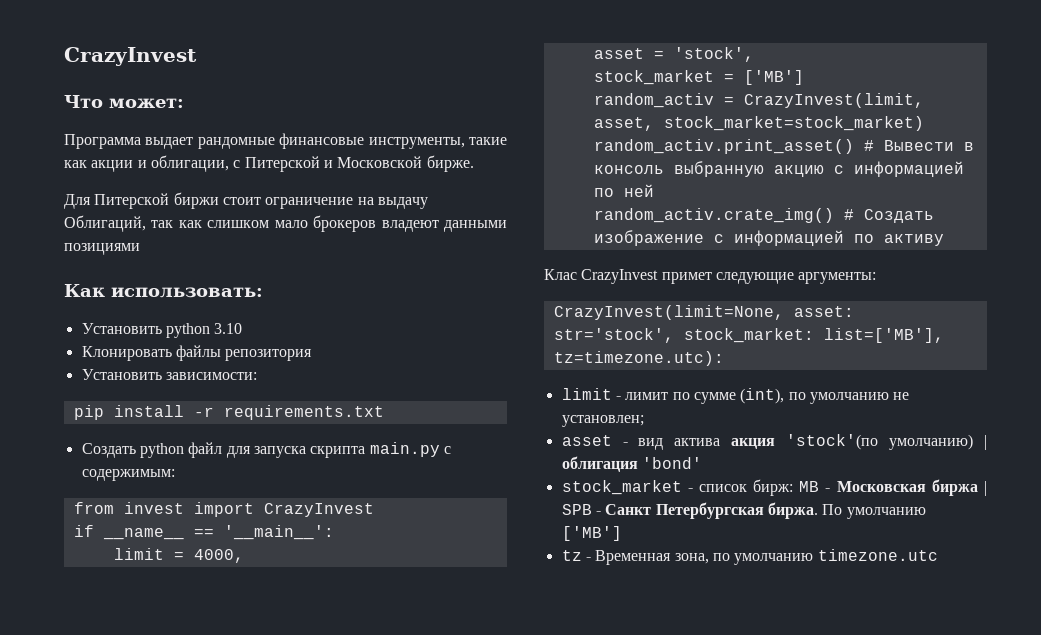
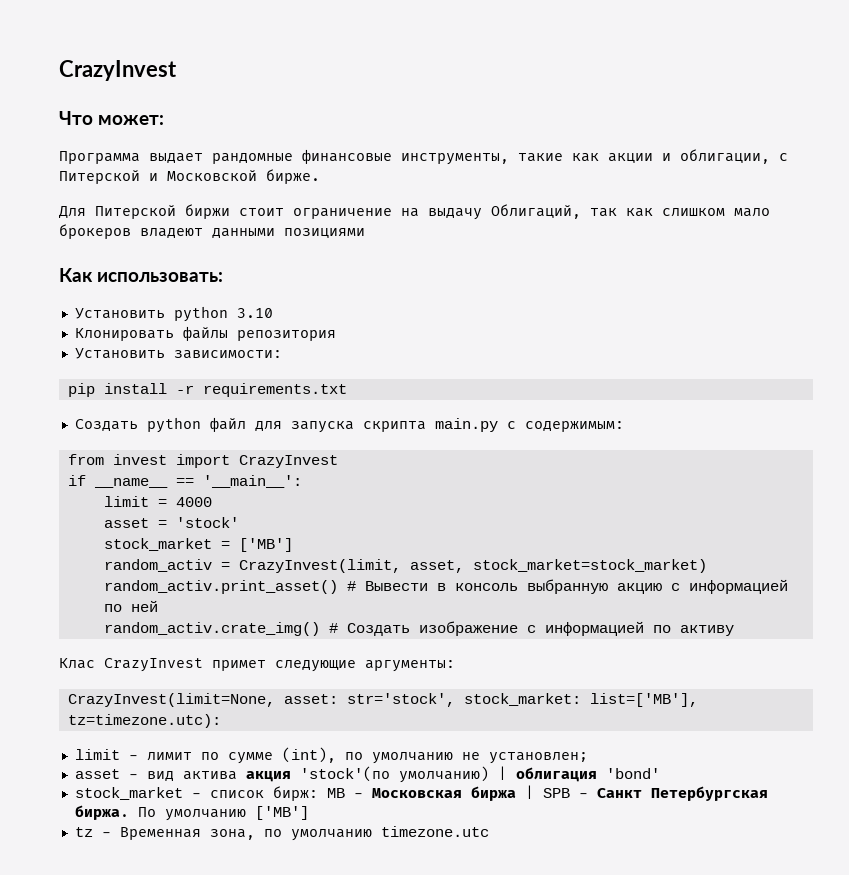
[193,549,244,563] 4000, -> [175,497,212,507] 4000
[673,47,754,62] 'stock', -> [175,517,239,528] 'stock'

